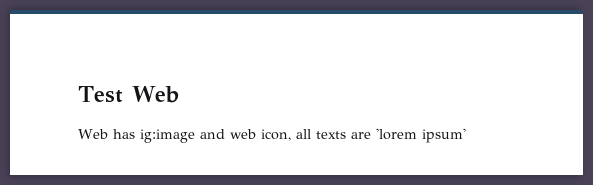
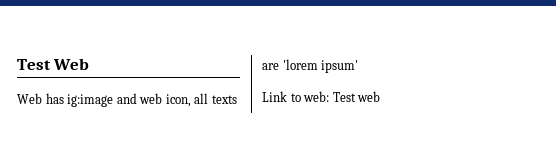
(466, 135) none -> [262,91,381,102] // Link to web: Test web

